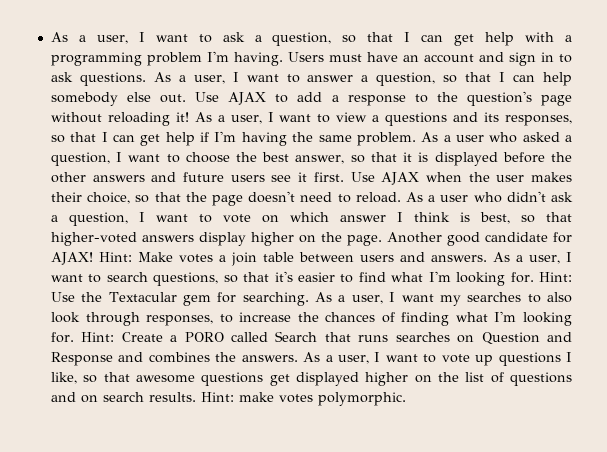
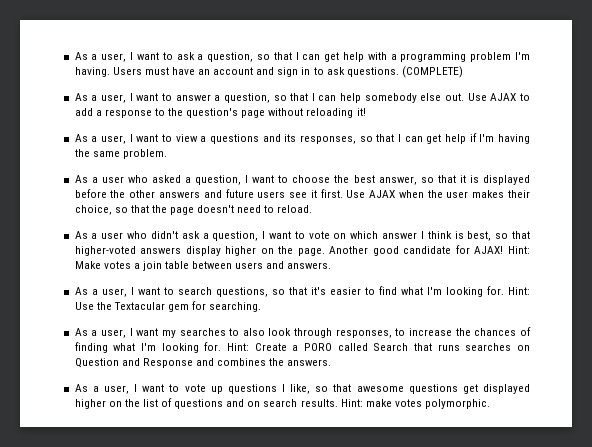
(146, 79) none -> [401,66,463,78] (COMPLETE) //
(189, 117) none -> (366, 112) //
(416, 139) none -> (167, 154) //
(401, 197) none -> (313, 209) //
(487, 258) none -> (332, 265) //
(309, 299) none -> (262, 307) //
(298, 358) none -> (332, 362) //

